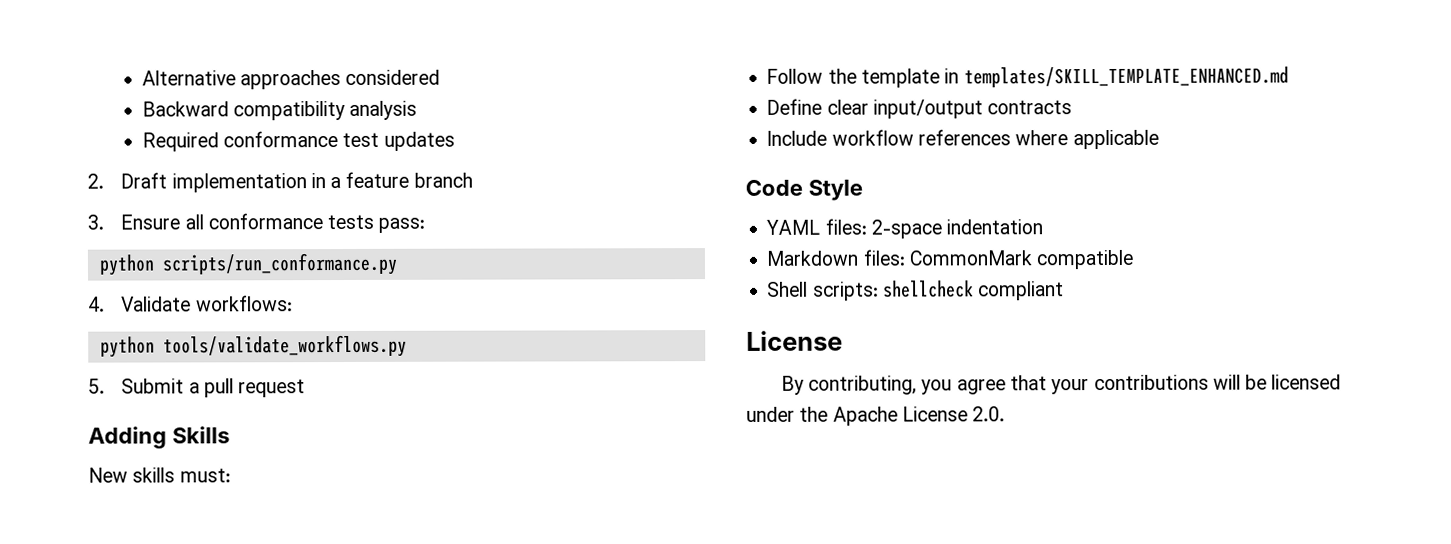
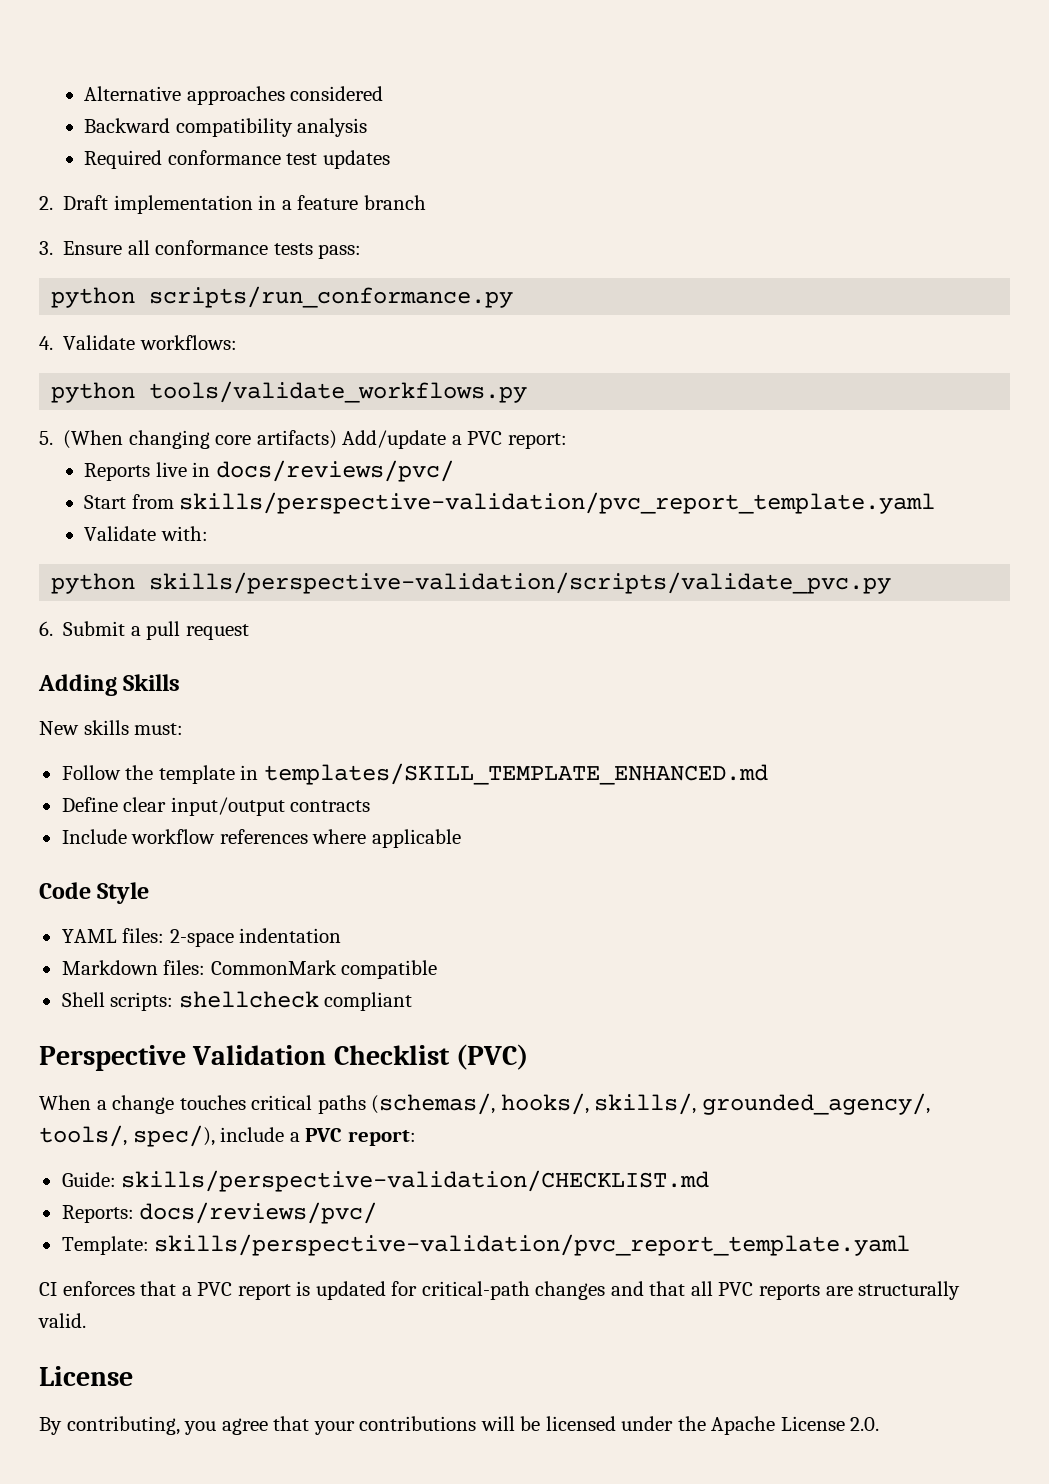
(105, 386) none -> [63,430,567,449] [84,460,454,482] [84,492,936,514] [84,526,208,541] [51,572,892,594] [39,621,53,636] (When changing core artifacts) Add/update a PVC report: // Reports live in docs/reviews/pvc/ // Start from skills/perspective-validation/pvc_report_template.yaml // Validate with: // python skills/perspective-validation/scripts/validate_pvc.py // 6.
(1065, 291) none -> [39,1044,529,1071] [39,1093,930,1115] [39,1125,416,1147] [61,1170,710,1192] [61,1202,378,1224] [61,1234,911,1256] [39,1281,961,1300] [38,1313,86,1328] // Perspective Validation Checklist (PVC) // When a change touches critical paths (schemas/, hooks/, skills/, grounded_agency/, tools/, spec/), include a PVC report: // Guide: skills/perspective-validation/CHECKLIST.md // Reports: docs/reviews/pvc/ // Template: skills/perspective-validation/pvc_report_template.yaml // CI enforces that a PVC report is updated for critical-path changes and that all PVC reports are structurally valid.

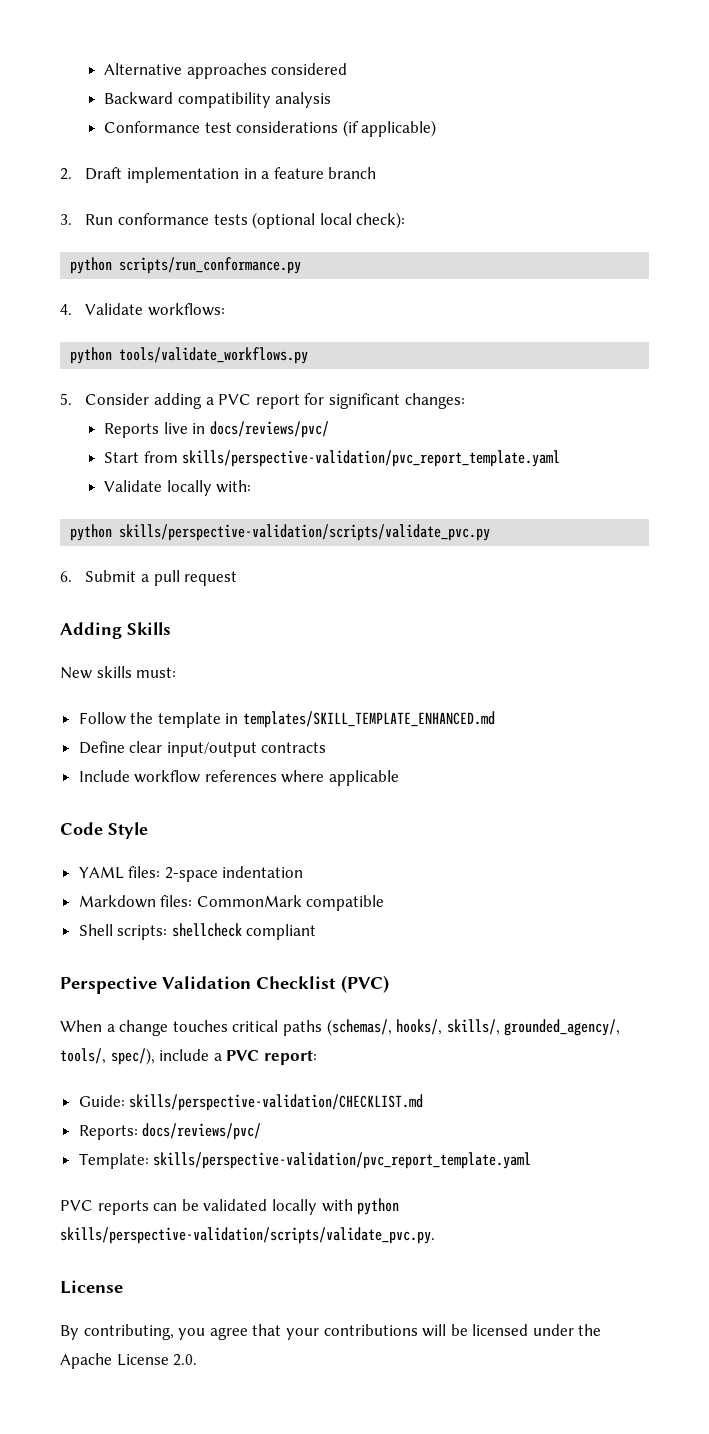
[84,150,390,169] Required conformance test updates -> [104,120,437,137] Conformance test considerations (if applicable)
[63,240,362,259] Ensure all conformance tests pass: -> [85,212,406,229] Run conformance tests (optional local check):
[63,430,567,449] (When changing core artifacts) Add/update a PVC report: -> [85,393,465,409] Consider adding a PVC report for significant changes:
(157, 533) none -> [166,480,212,496] locally
[39,1281,961,1300] [38,1313,86,1328] CI enforces that a PVC report is updated for critical-path changes and that all PVC reports are structurally valid. -> [60,1198,400,1215] [60,1227,435,1244] PVC reports can be validated locally with python skills/perspective-validation/scripts/validate_pvc.py.

